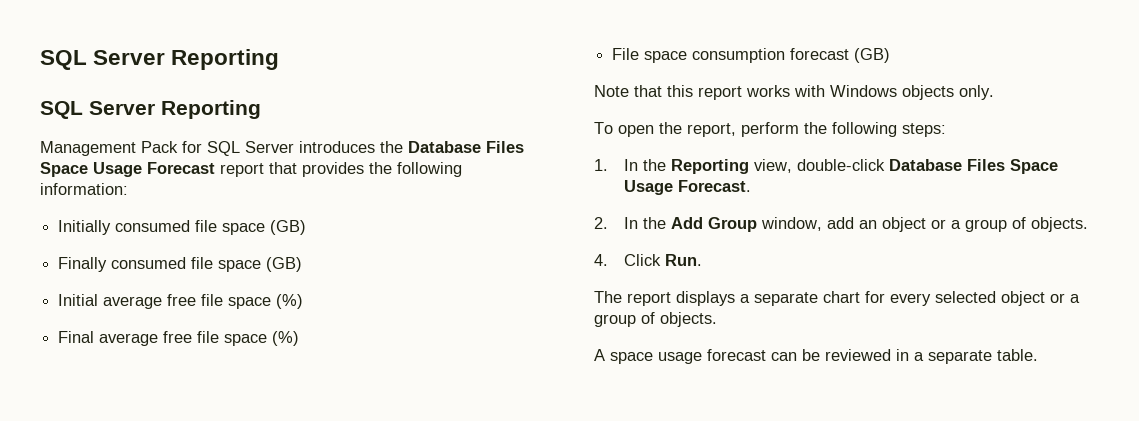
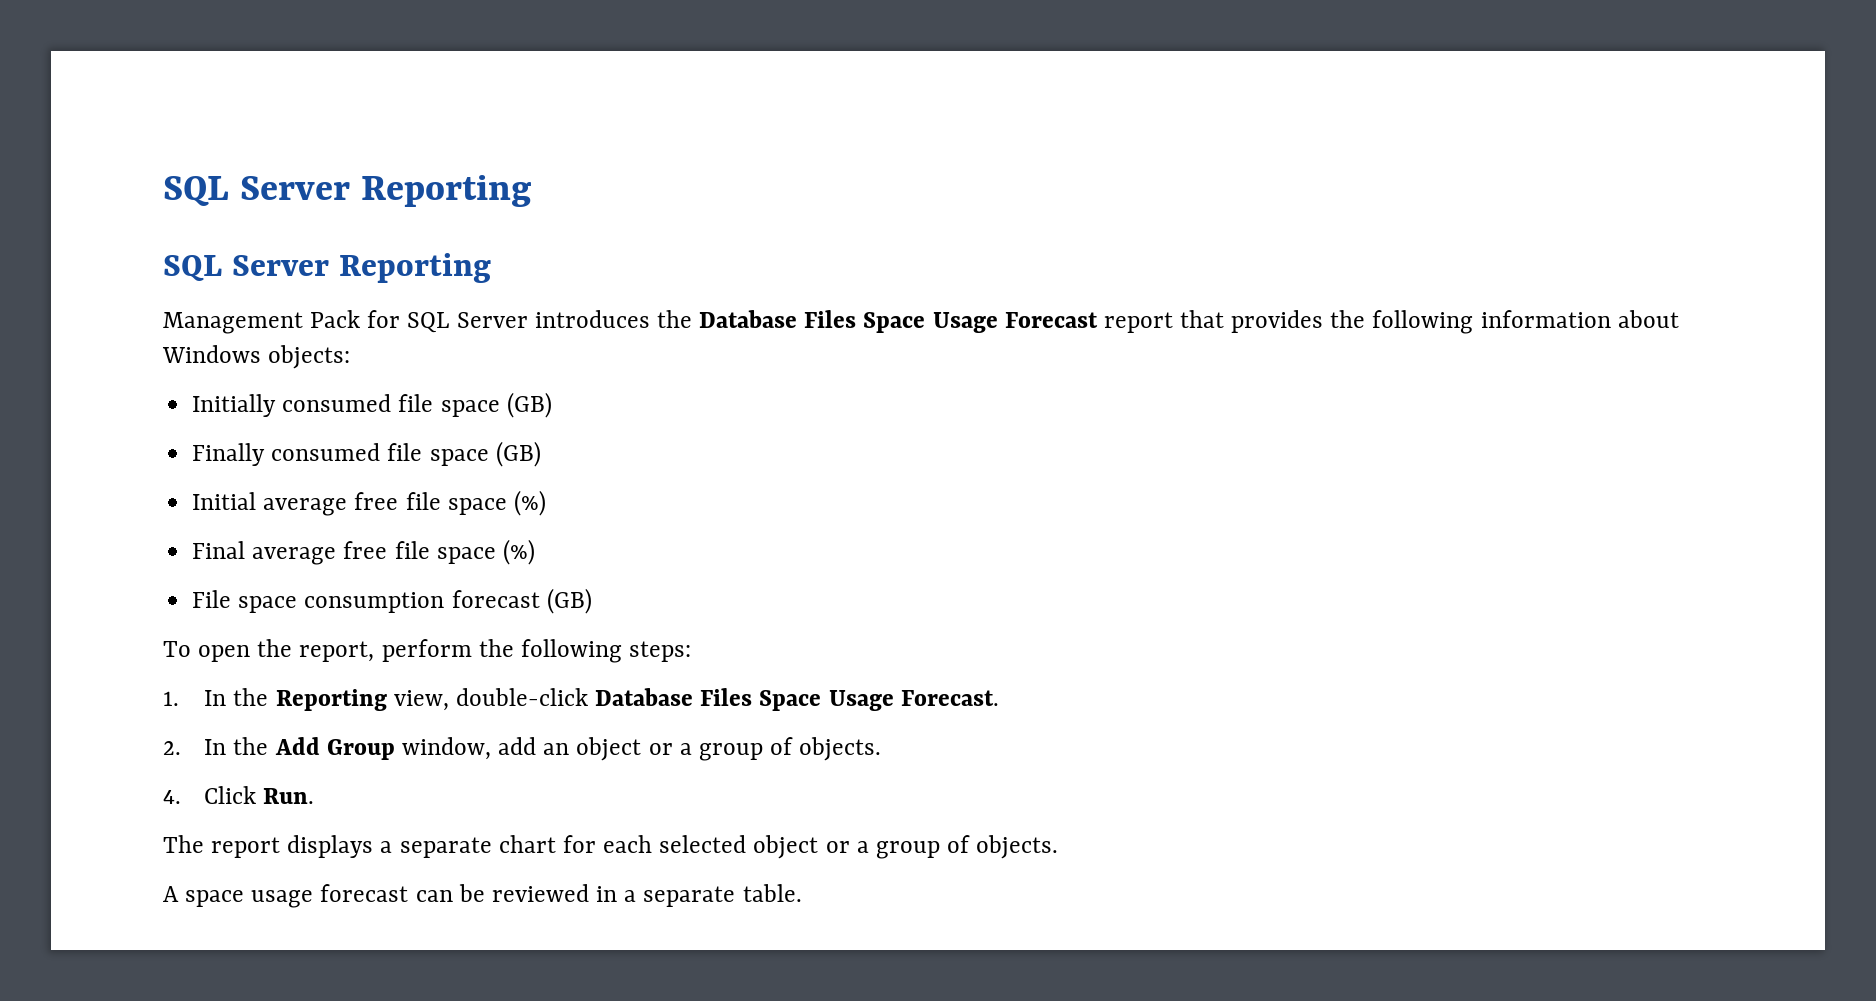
[40,183,128,195] information: -> [1480,310,1679,328] [162,345,351,369] information about Windows objects:
[594,85,994,100] // Note that this report works with Windows objects only. -> (592, 601) none
[890,293,931,306] every -> [603,835,653,853] each

